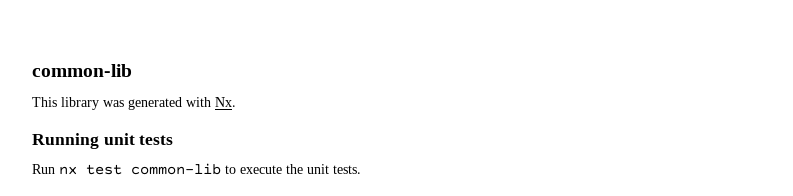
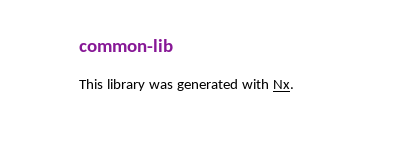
[32,133,174,149] [32,163,361,175] // Running unit tests // Run nx test common-lib to execute the unit tests. -> (294, 84) none

